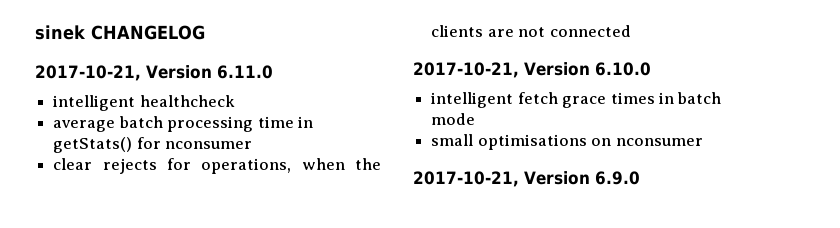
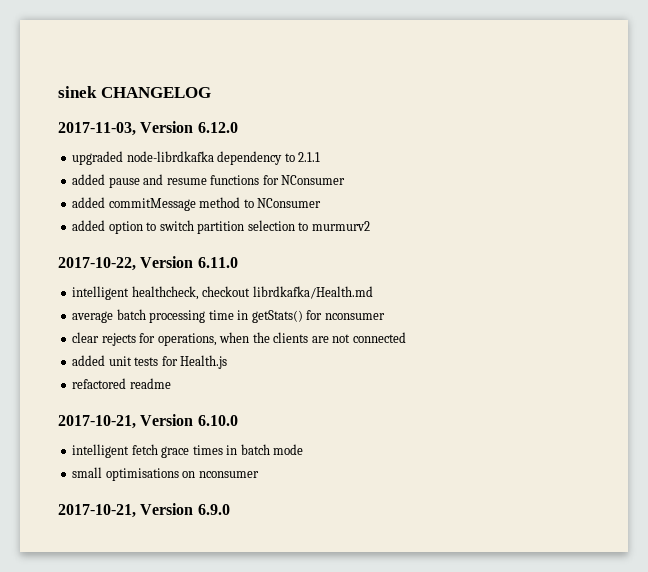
[35,65,141,81] 2017-10-21, -> [58,121,238,136] [72,151,321,165] [72,174,346,188] [72,197,322,211] [72,220,370,234] [58,257,136,271] 2017-11-03, Version 6.12.0 // upgraded node-librdkafka dependency to 2.1.1 // added pause and resume functions for NConsumer // added commitMessage method to NConsumer // added option to switch partition selection to murmurv2 // 2017-10-22,
[139,95,235,107] healthcheck -> [131,286,373,300] healthcheck, checkout librdkafka/Health.md
(631, 31) none -> [72,355,228,369] [72,378,171,389] // added unit tests for Health.js // refactored readme

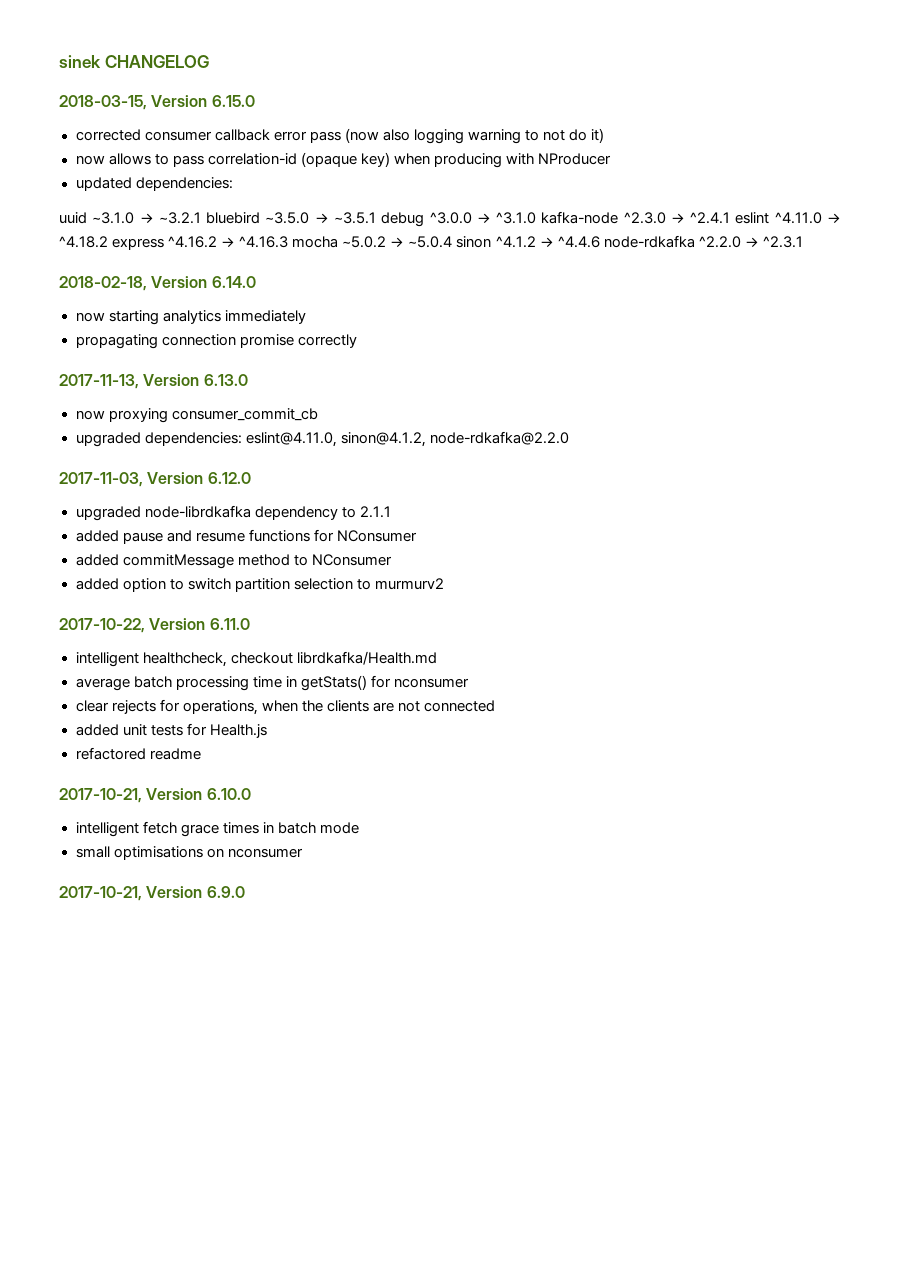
(211, 92) none -> [59,95,255,110] [75,128,605,144] [75,152,611,168] [75,177,233,191] [59,211,842,227] [59,235,803,250] [59,276,256,291] [75,310,306,325] [75,334,357,349] [59,374,248,389] [75,408,318,423] [75,431,569,447] // 2018-03-15, Version 6.15.0 // corrected consumer callback error pass (now also logging warning to not do it) // now allows to pass correlation-id (opaque key) when producing with NProducer // updated dependencies: // uuid ~3.1.0 → ~3.2.1 bluebird ~3.5.0 → ~3.5.1 debug ^3.0.0 → ^3.1.0 kafka-node ^2.3.0 → ^2.4.1 eslint ^4.11.0 → ^4.18.2 express ^4.16.2 → ^4.16.3 mocha ~5.0.2 → ~5.0.4 sinon ^4.1.2 → ^4.4.6 node-rdkafka ^2.2.0 → ^2.3.1 // 2018-02-18, Version 6.14.0 // now starting analytics immediately // propagating connection promise correctly // 2017-11-13, Version 6.13.0 // now proxying consumer_commit_cb // upgraded dependencies: eslint@4.11.0, sinon@4.1.2, node-rdkafka@2.2.0

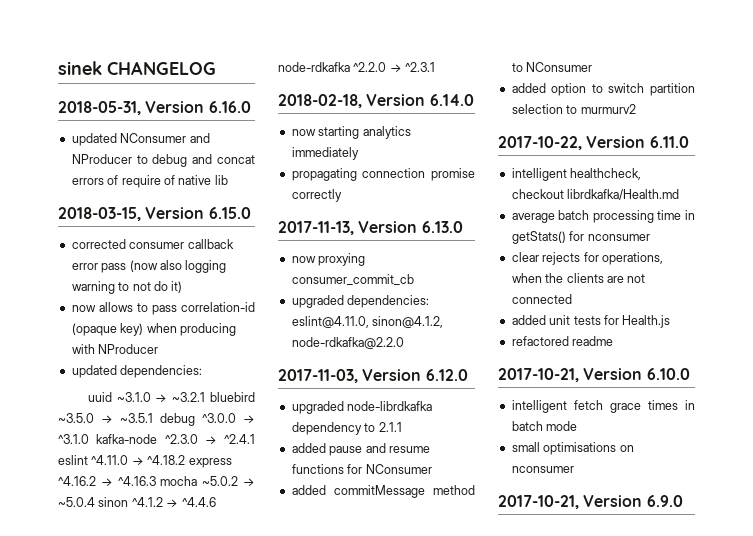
(209, 61) none -> [58,101,251,115] [71,133,210,146] [71,154,255,167] [71,175,228,188] // 2018-05-31, Version 6.16.0 // updated NConsumer and NProducer to debug and concat errors of require of native lib

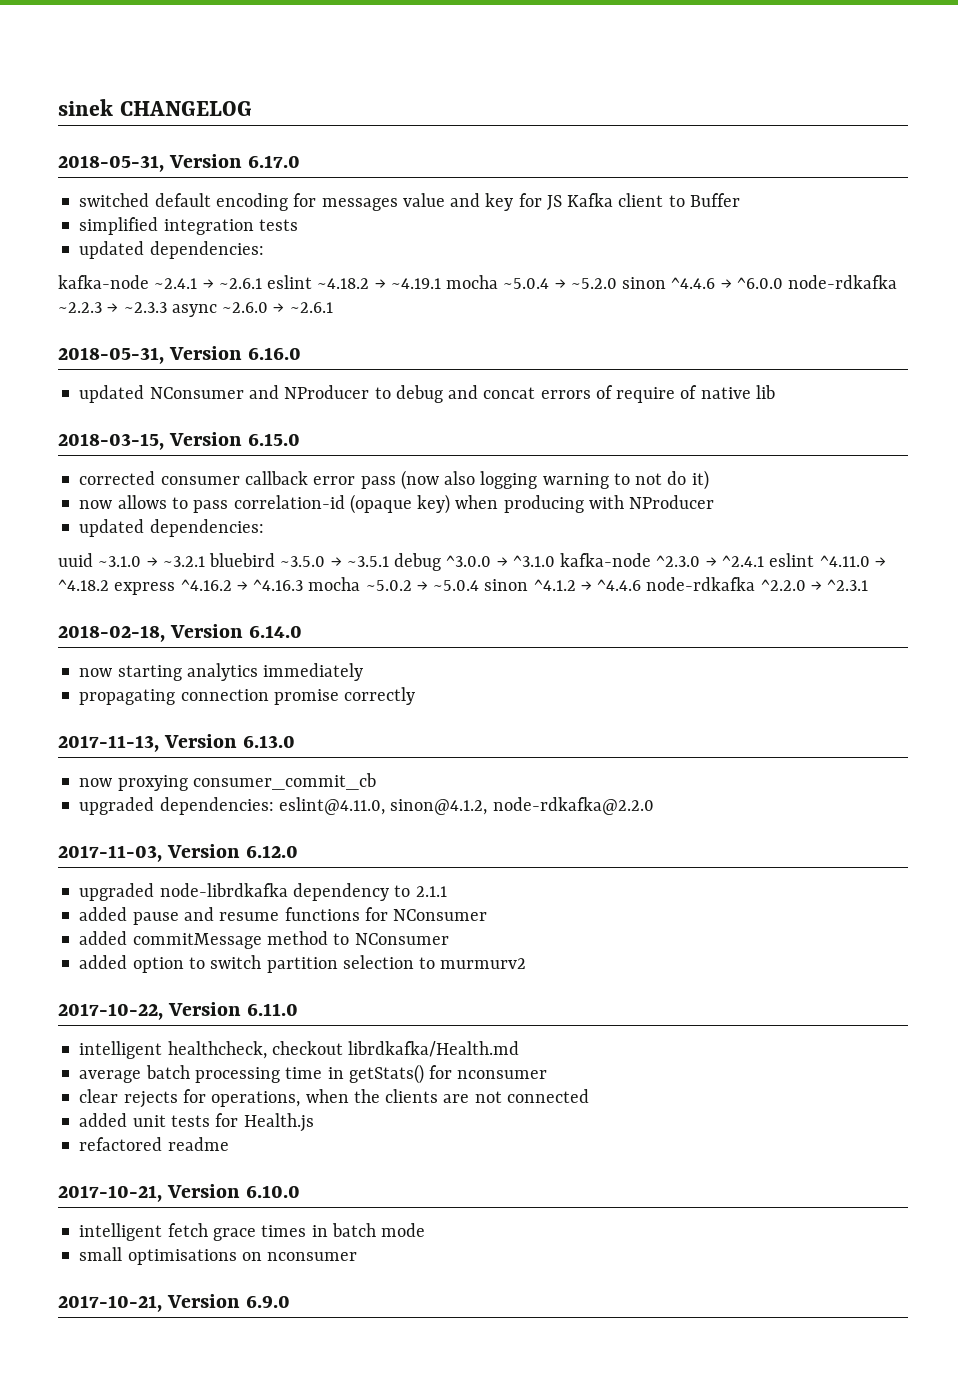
(216, 68) none -> [58,154,301,172] [79,193,740,211] [79,217,298,235] [79,241,264,259] [58,275,898,289] [58,302,333,317] // 2018-05-31, Version 6.17.0 // switched default encoding for messages value and key for JS Kafka client to Buffer // simplified integration tests // updated dependencies: // kafka-node ~2.4.1 → ~2.6.1 eslint ~4.18.2 → ~4.19.1 mocha ~5.0.4 → ~5.2.0 sinon ^4.4.6 → ^6.0.0 node-rdkafka ~2.2.3 → ~2.3.3 async ~2.6.0 → ~2.6.1

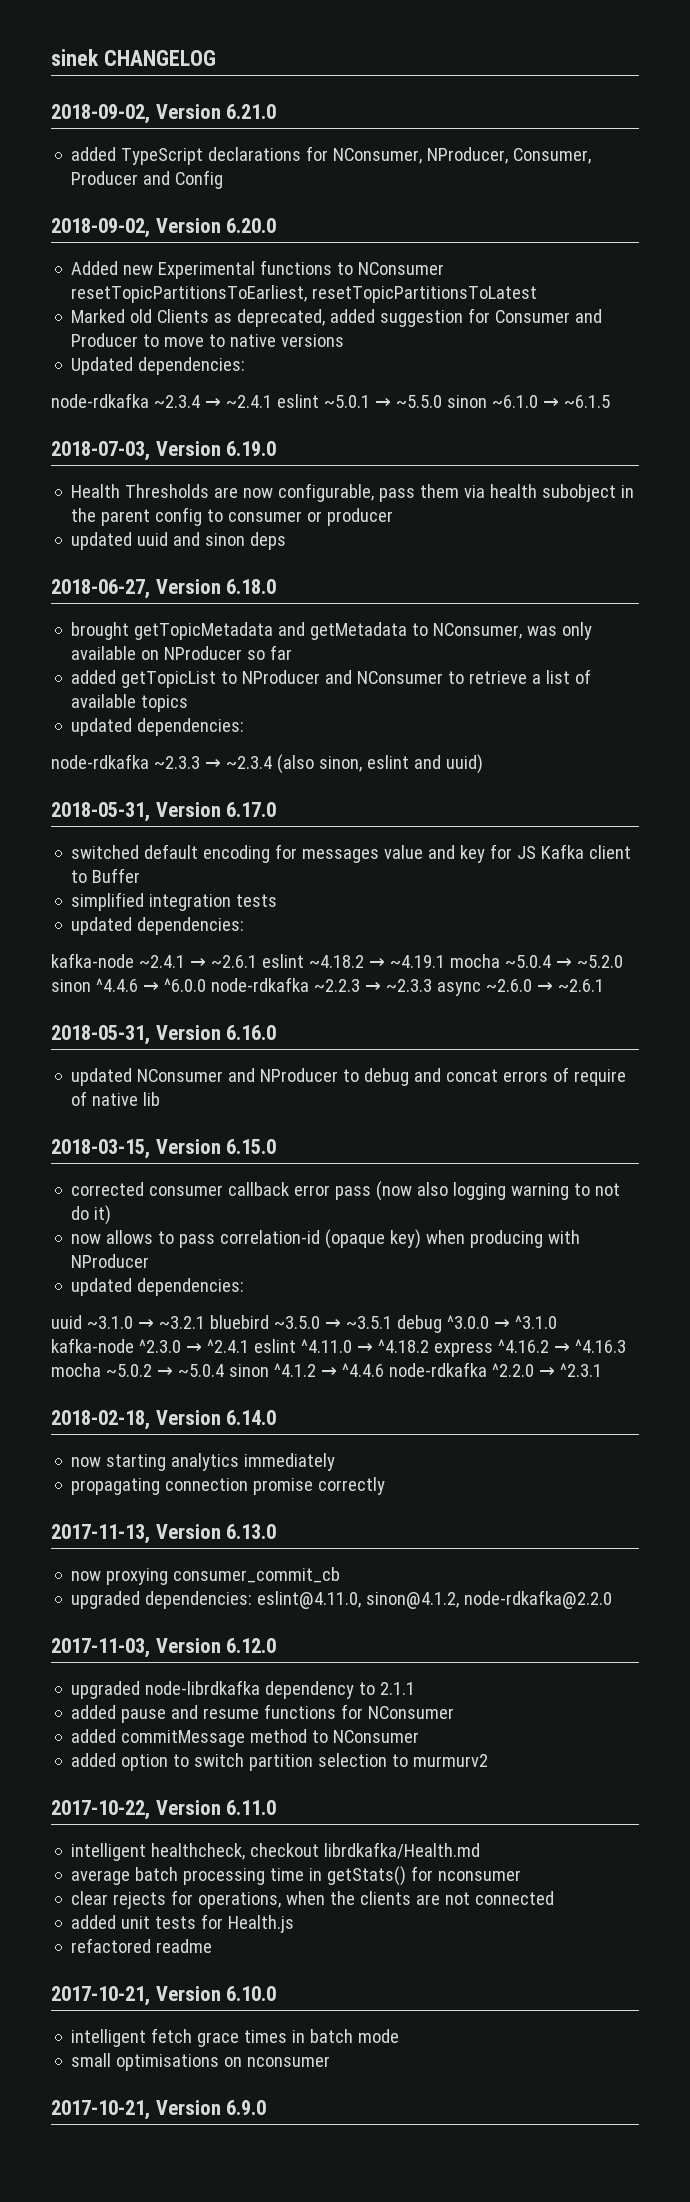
(252, 108) none -> [51,104,277,124] [71,146,592,165] [71,170,224,189] [51,218,277,238] [71,260,445,279] [71,285,538,303] [71,308,603,327] [71,333,345,347] [71,357,246,375] [51,393,610,408] [51,441,277,461] [71,483,635,502] [71,507,394,526] [71,532,287,550] [51,579,277,599] [71,622,593,640] [71,645,293,660] [71,669,592,688] [71,694,189,712] [71,718,245,736] [51,754,483,774] // 2018-09-02, Version 6.21.0 // added TypeScript declarations for NConsumer, NProducer, Consumer, Producer and Config // 2018-09-02, Version 6.20.0 // Added new Experimental functions to NConsumer resetTopicPartitionsToEarliest, resetTopicPartitionsToLatest // Marked old Clients as deprecated, added suggestion for Consumer and Producer to move to native versions // Updated dependencies: // node-rdkafka ~2.3.4 → ~2.4.1 eslint ~5.0.1 → ~5.5.0 sinon ~6.1.0 → ~6.1.5 // 2018-07-03, Version 6.19.0 // Health Thresholds are now configurable, pass them via health subobject in the parent config to consumer or producer // updated uuid and sinon deps // 2018-06-27, Version 6.18.0 // brought getTopicMetadata and getMetadata to NConsumer, was only available on NProducer so far // added getTopicList to NProducer and NConsumer to retrieve a list of available topics // updated dependencies: // node-rdkafka ~2.3.3 → ~2.3.4 (also sinon, eslint and uuid)

